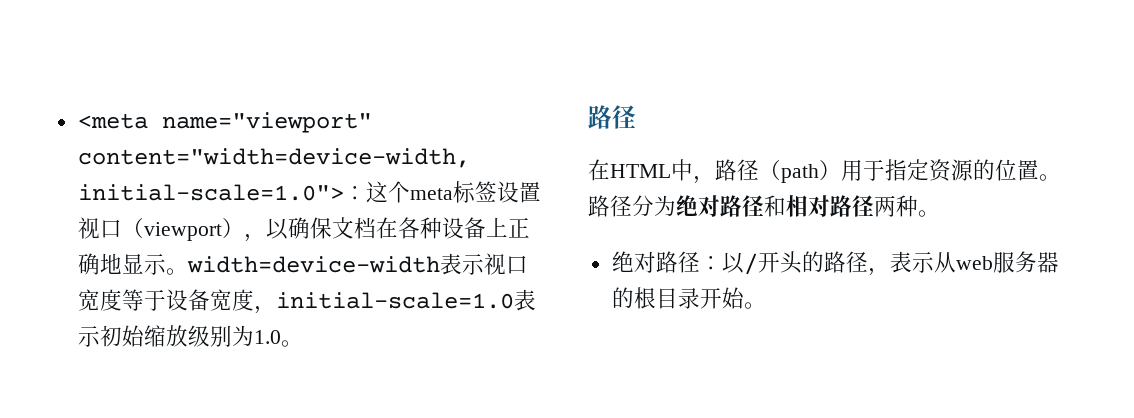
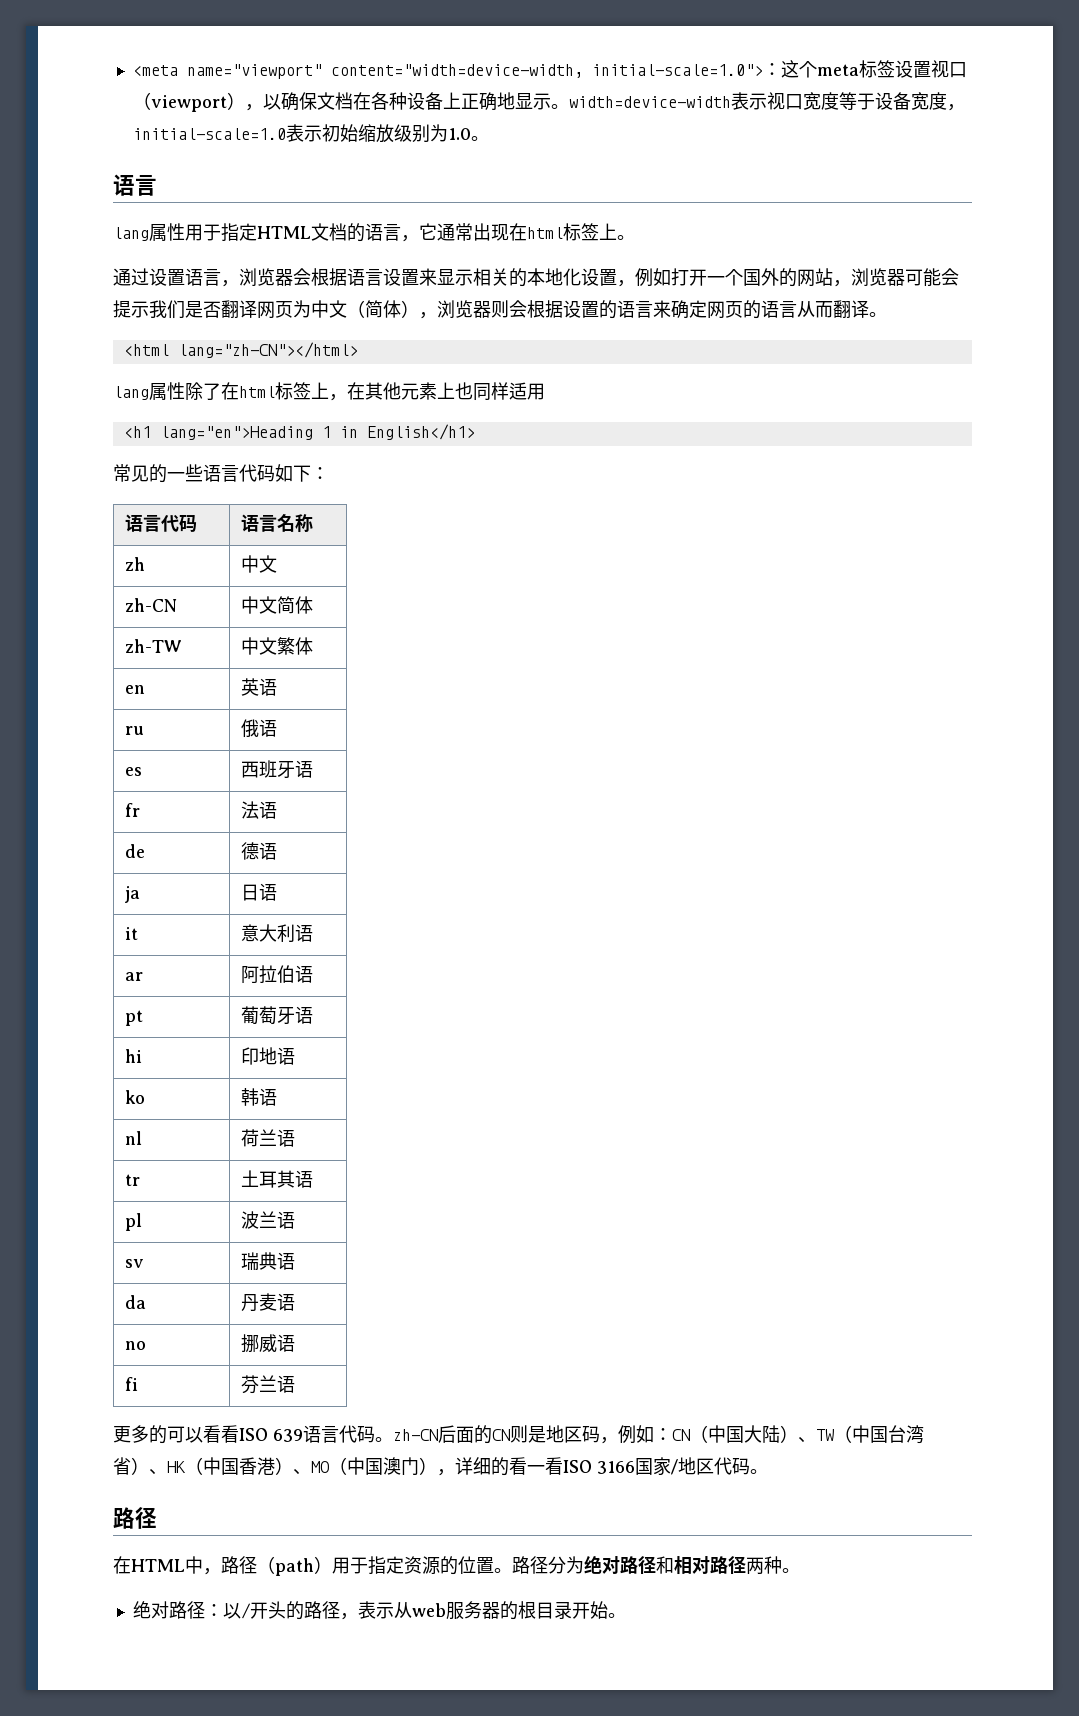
(303, 343) none -> [113,174,157,196] [113,223,635,242] [113,268,959,287] [113,300,887,319] [123,342,358,358] [113,382,545,401] [123,424,475,440] [113,464,329,483] [125,514,198,532] [241,514,314,533] [125,557,146,571] [241,555,278,573] [125,598,178,612] [241,596,314,614] [125,639,183,653] [241,637,314,655] [125,685,146,694] [241,678,278,696] [125,726,145,735] [241,719,278,738] [125,767,143,776] [241,760,314,779] [125,803,141,817] [241,801,278,819] [125,844,146,858] [241,842,278,860] [125,886,141,903] [241,883,278,901] [125,927,139,940] [241,924,314,942] [125,972,144,981] [241,965,314,984] [125,1010,144,1026] [241,1006,314,1025] [125,1049,143,1063] [241,1047,296,1065] [125,1090,146,1104] [241,1088,278,1106] [125,1131,143,1145] [241,1129,296,1147] [125,1174,141,1186] [241,1170,314,1188] [125,1213,143,1231] [241,1211,296,1229] [125,1259,145,1268] [241,1252,296,1270] [125,1295,147,1309] [241,1293,296,1312] [125,1341,147,1350] [241,1334,296,1353] [125,1377,139,1391] [241,1375,296,1394] [113,1425,924,1444] [113,1457,768,1476] // 语言 // lang属性用于指定HTML文档的语言，它通常出现在html标签上。 // 通过设置语言，浏览器会根据语言设置来显示相关的本地化设置，例如打开一个国外的网站，浏览器可能会提示我们是否翻译网页为中文（简体），浏览器则会根据设置的语言来确定网页的语言从而翻译。 // <html lang="zh-CN"></html> // lang属性除了在html标签上，在其他元素上也同样适用 // <h1 lang="en">Heading 1 in English</h1> // 常见的一些语言代码如下： // 语言代码 | 语言名称 // zh | 中文 // zh-CN | 中文简体 // zh-TW | 中文繁体 // en | 英语 // ru | 俄语 // es | 西班牙语 // fr | 法语 // de | 德语 // ja | 日语 // it | 意大利语 // ar | 阿拉伯语 // pt | 葡萄牙语 // hi | 印地语 // ko | 韩语 // nl | 荷兰语 // tr | 土耳其语 // pl | 波兰语 // sv | 瑞典语 // da | 丹麦语 // no | 挪威语 // fi | 芬兰语 // 更多的可以看看ISO 639语言代码。zh-CN后面的CN则是地区码，例如：CN（中国大陆）、TW（中国台湾省）、HK（中国香港）、MO（中国澳门），详细的看一看ISO 3166国家/地区代码。

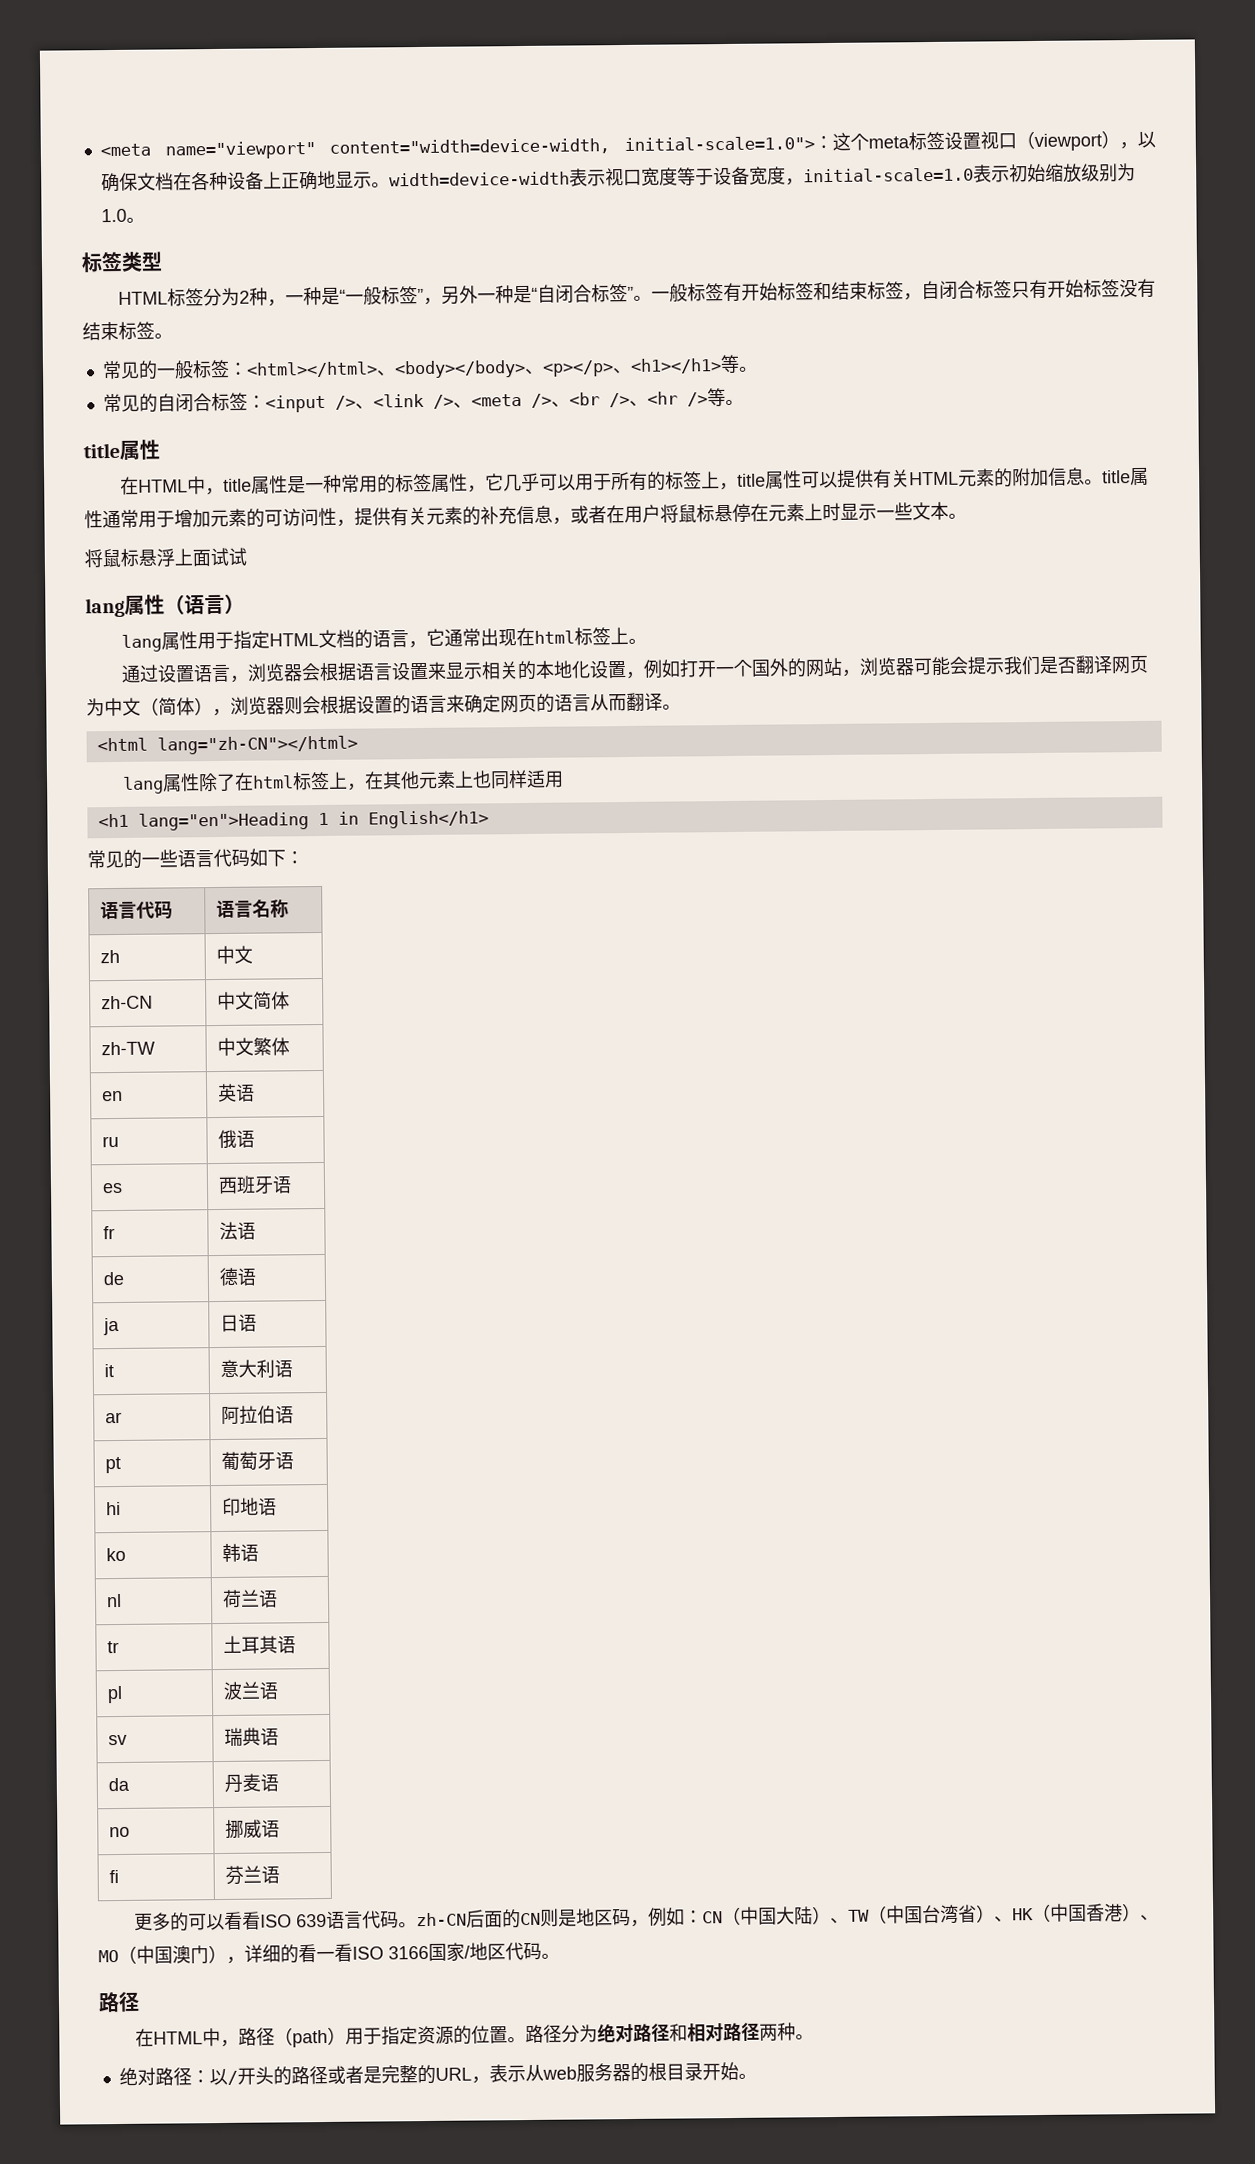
[113,174,157,196] 语言 -> [81,251,163,273] [117,278,1156,307] [82,321,173,341] [101,354,758,380] [102,388,744,413] [83,439,160,460] [119,467,1149,496] [84,501,967,529] [84,547,247,568] [85,593,245,618] 标签类型 // HTML标签分为2种，一种是“一般标签”，另外一种是“自闭合标签”。一般标签有开始标签和结束标签，自闭合标签只有开始标签没有结束标签。 // 常见的一般标签：<html></html>、<body></body>、<p></p>、<h1></h1>等。 // 常见的自闭合标签：<input />、<link />、<meta />、<br />、<hr />等。 // title属性 // 在HTML中，title属性是一种常用的标签属性，它几乎可以用于所有的标签上，title属性可以提供有关HTML元素的附加信息。title属性通常用于增加元素的可访问性，提供有关元素的补充信息，或者在用户将鼠标悬停在元素上时显示一些文本。 // 将鼠标悬浮上面试试 // lang属性（语言）
(340, 1610) none -> [326,2064,472,2085] 或者是完整的URL

